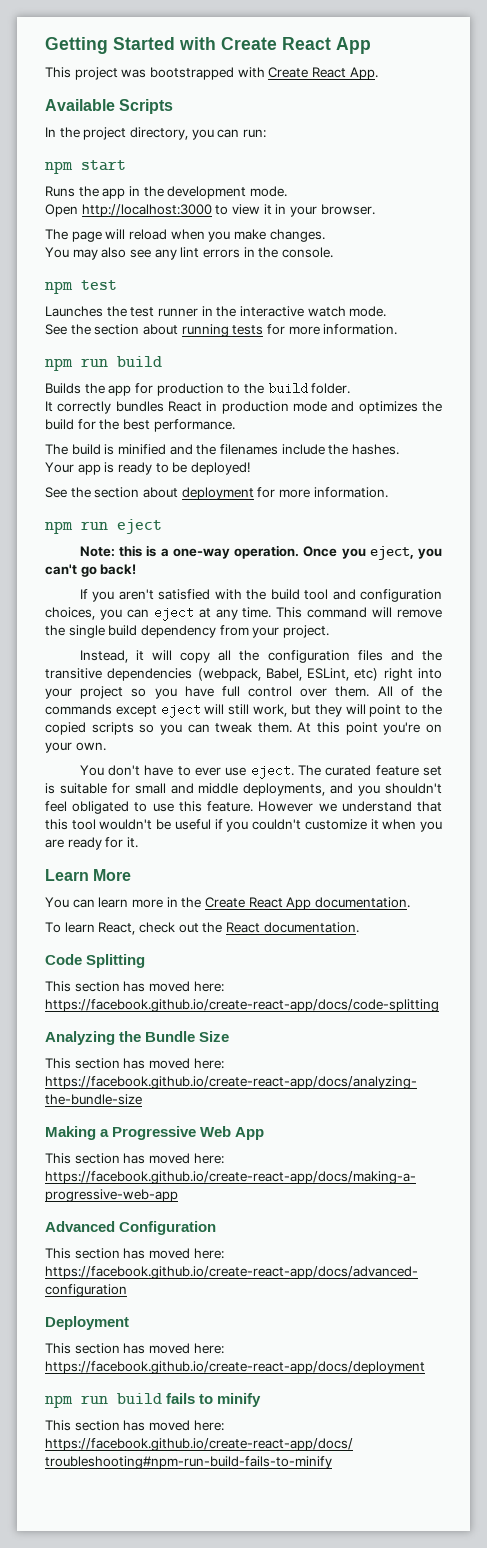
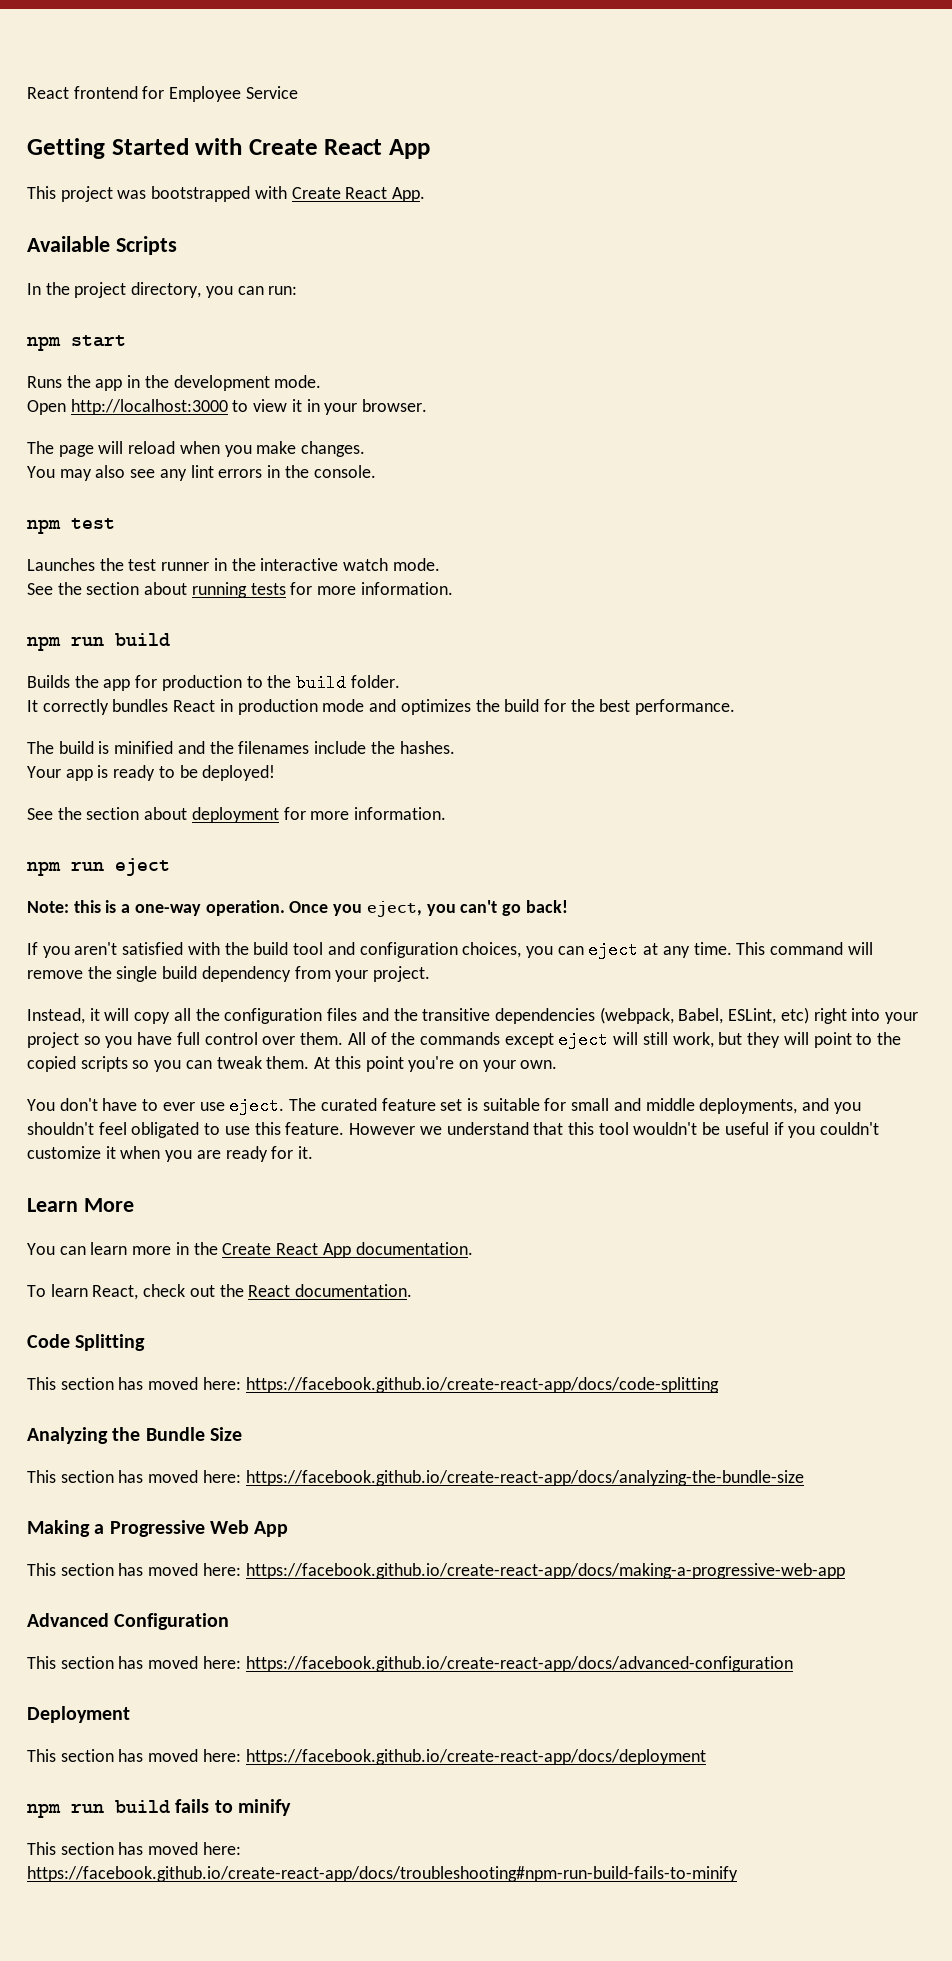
(45, 45) none -> [27,86,298,102] React frontend for Employee Service //

